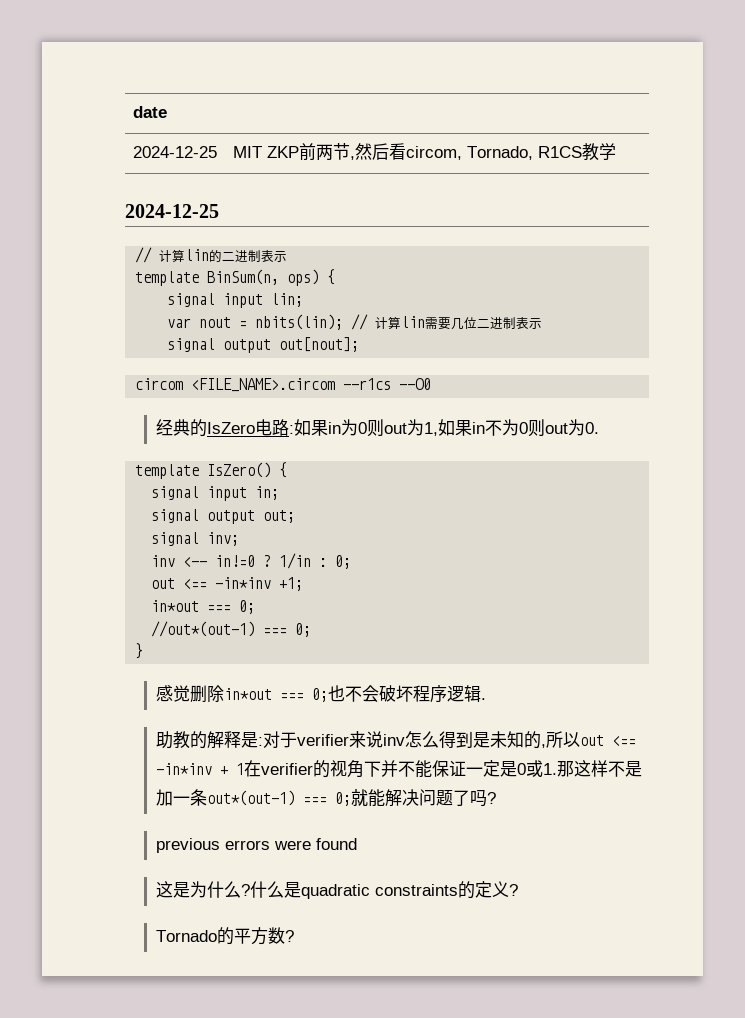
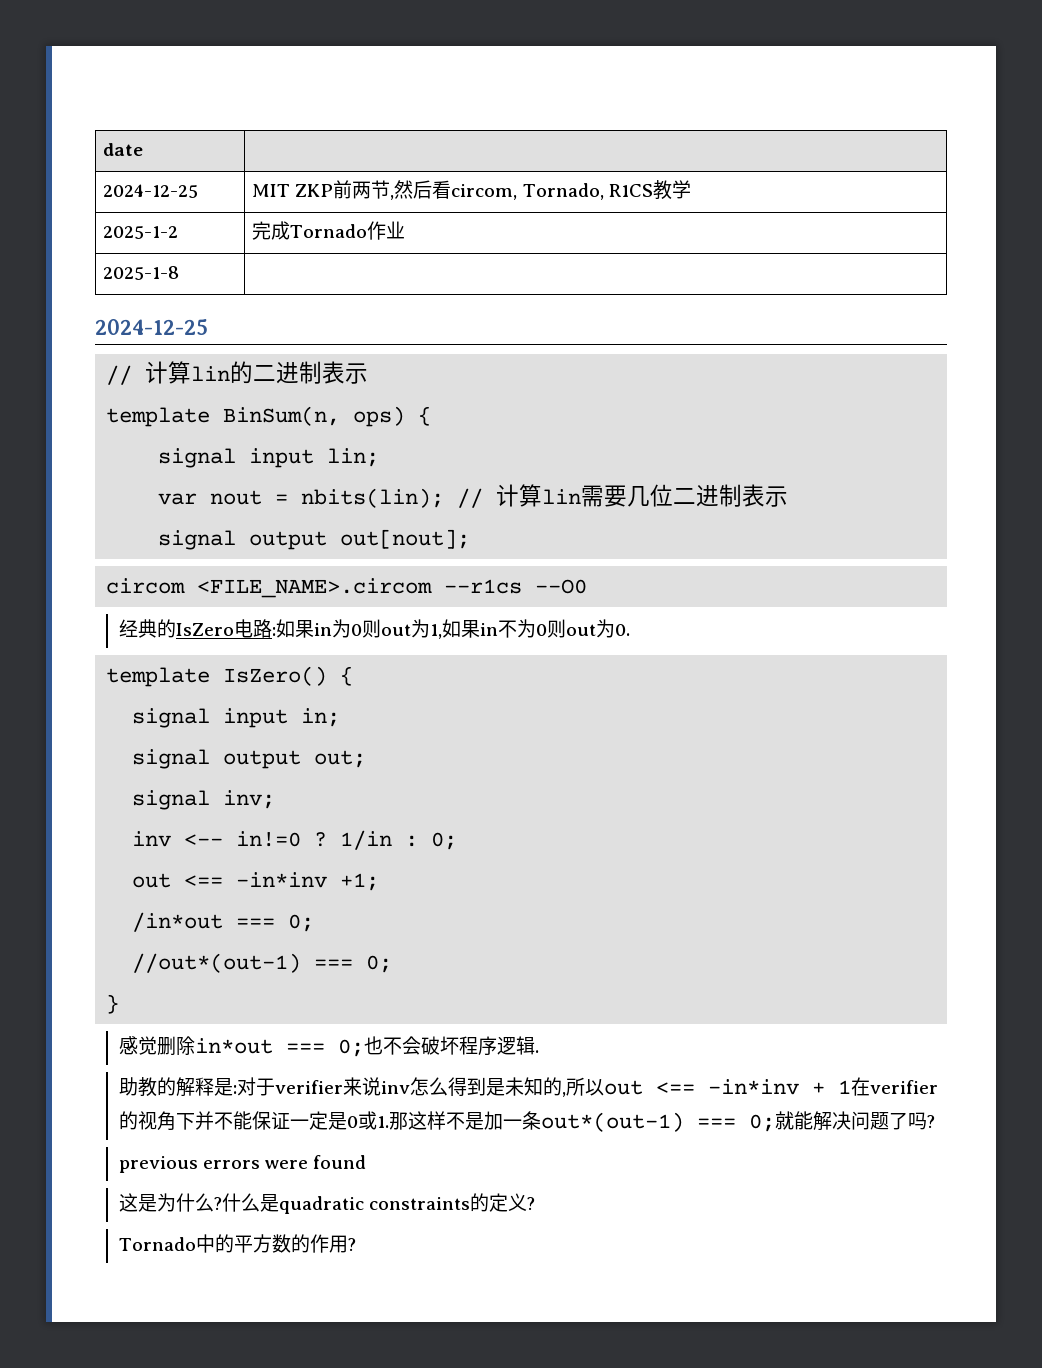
(616, 151) none -> [103,226,179,239] [252,221,406,240] [103,266,180,280] // 2025-1-2 | 完成Tornado作业 // 2025-1-8 |
[151,600,200,612] in*out -> [132,912,224,932] /in*out
(217, 936) none -> [195,1234,215,1253] 中
(285, 935) none -> [290,1234,348,1253] 的作用

